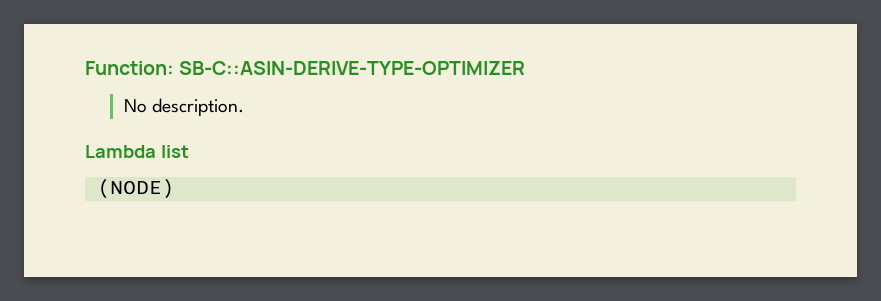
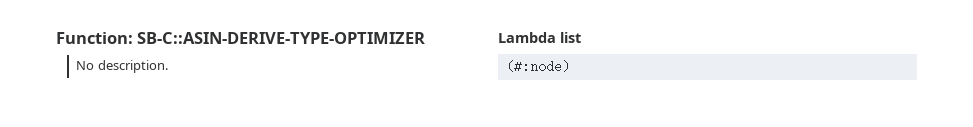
[96,179,175,199] (NODE) -> [505,60,570,73] (#:node)

